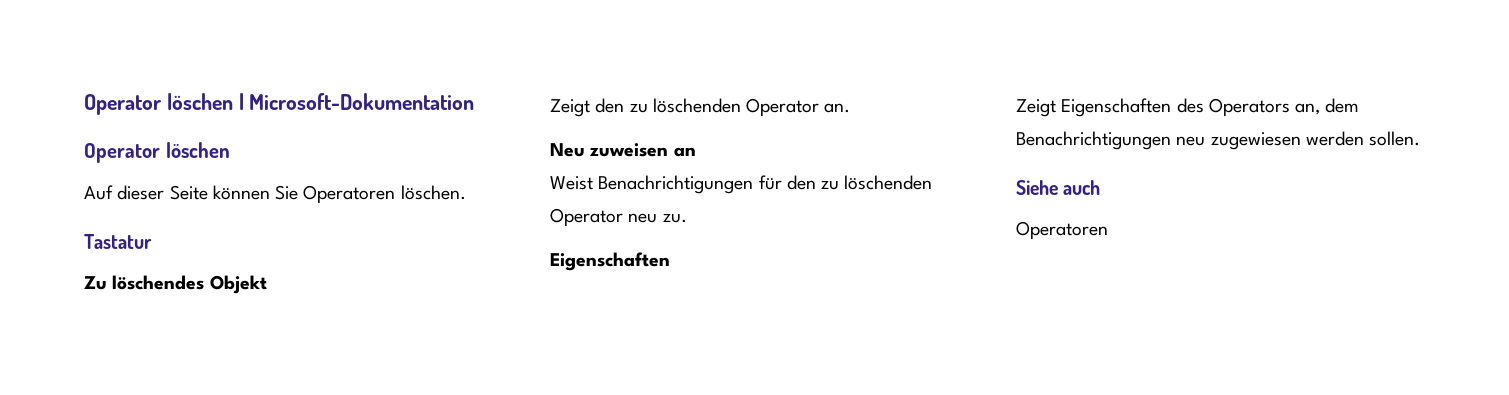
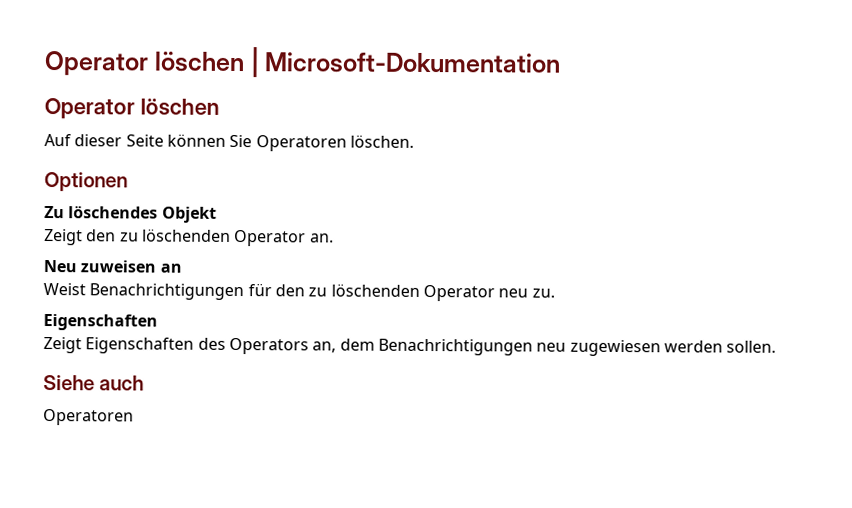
[84,234,152,249] Tastatur -> [44,172,128,192] Optionen

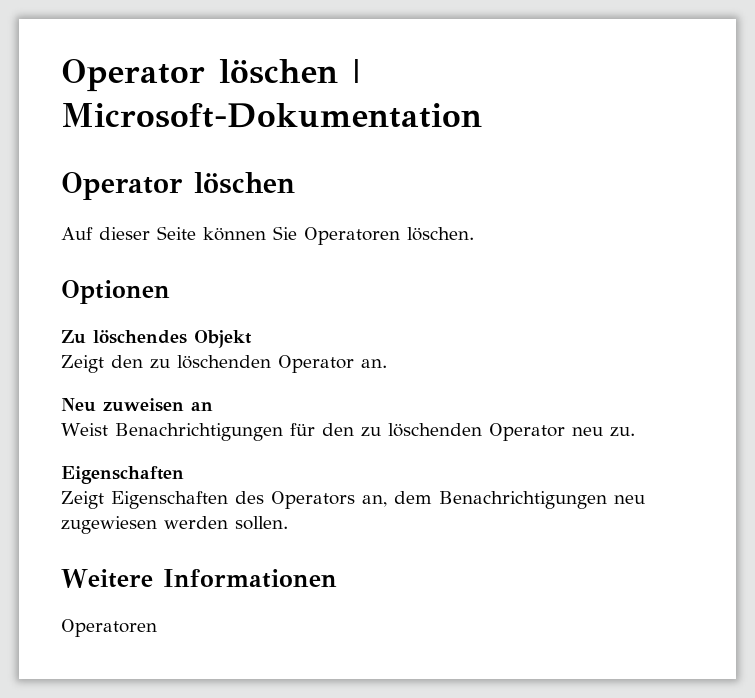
[43,374,145,391] Siehe auch -> [61,569,337,588] Weitere Informationen

